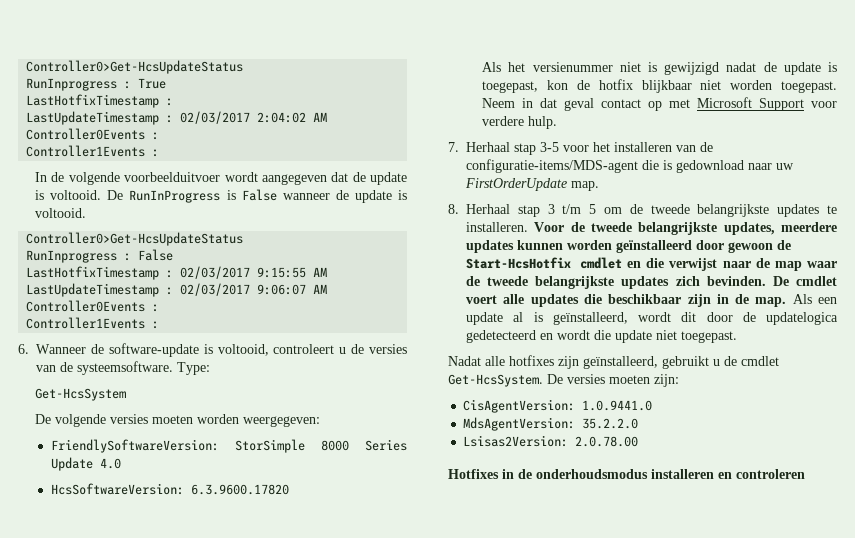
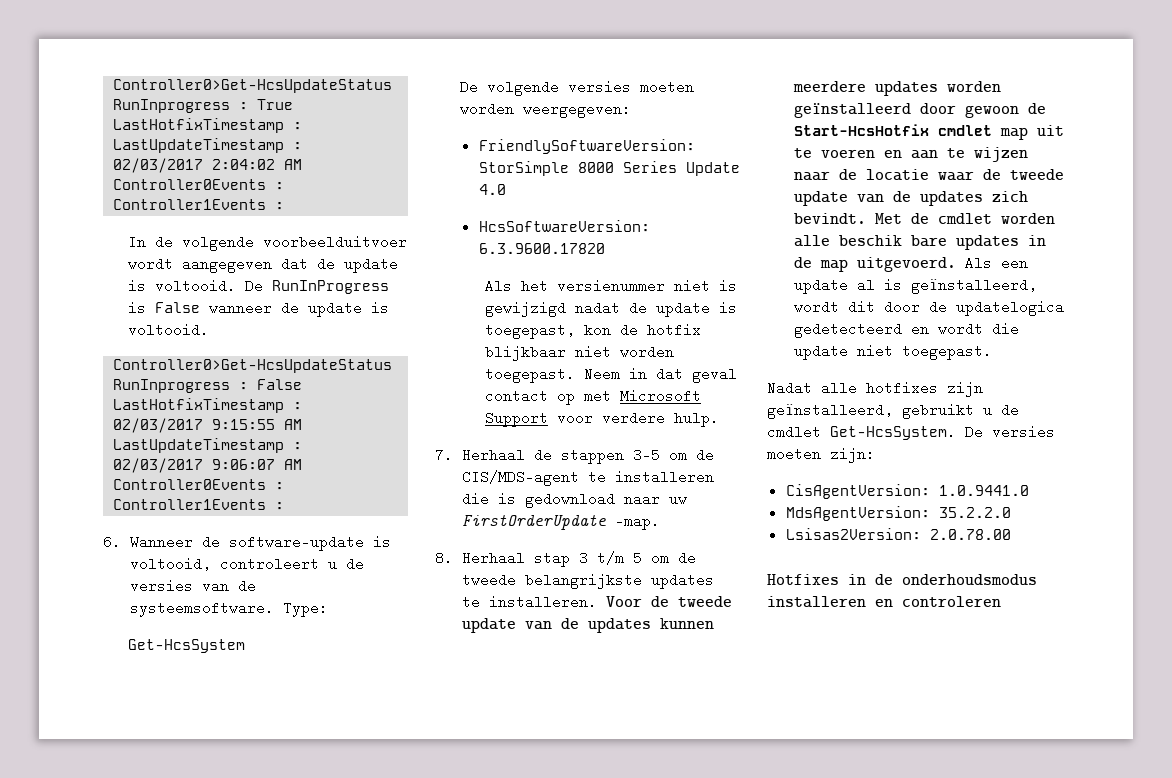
[514,142,713,155] [466,159,638,173] stap 3-5 voor het installeren van de configuratie-items/MDS-agent -> [533,448,714,464] [461,470,714,486] de stappen 3-5 om de CIS/MDS-agent te installeren
[571,181,599,191] map. -> [614,514,660,530] -map.
[638,222,775,235] belangrijkste updates, -> [461,618,714,633] update van de updates kunnen
[517,240,563,250] kunnen -> (938, 88) none
[627,258,718,271] en die verwijst -> [999,125,1064,140] [793,147,1028,162] map uit te voeren en aan te wijzen
[774,261,802,271] map -> [865,169,929,181] locatie
[535,276,837,289] [466,294,787,307] belangrijkste updates zich bevinden. De cmdlet voert alle updates die beschikbaar zijn in de map. -> [793,191,1028,206] [793,213,1055,224] [793,235,1046,250] [793,257,956,272] update van de updates zich bevindt. Met de cmdlet worden alle beschik bare updates in de map uitgevoerd.

